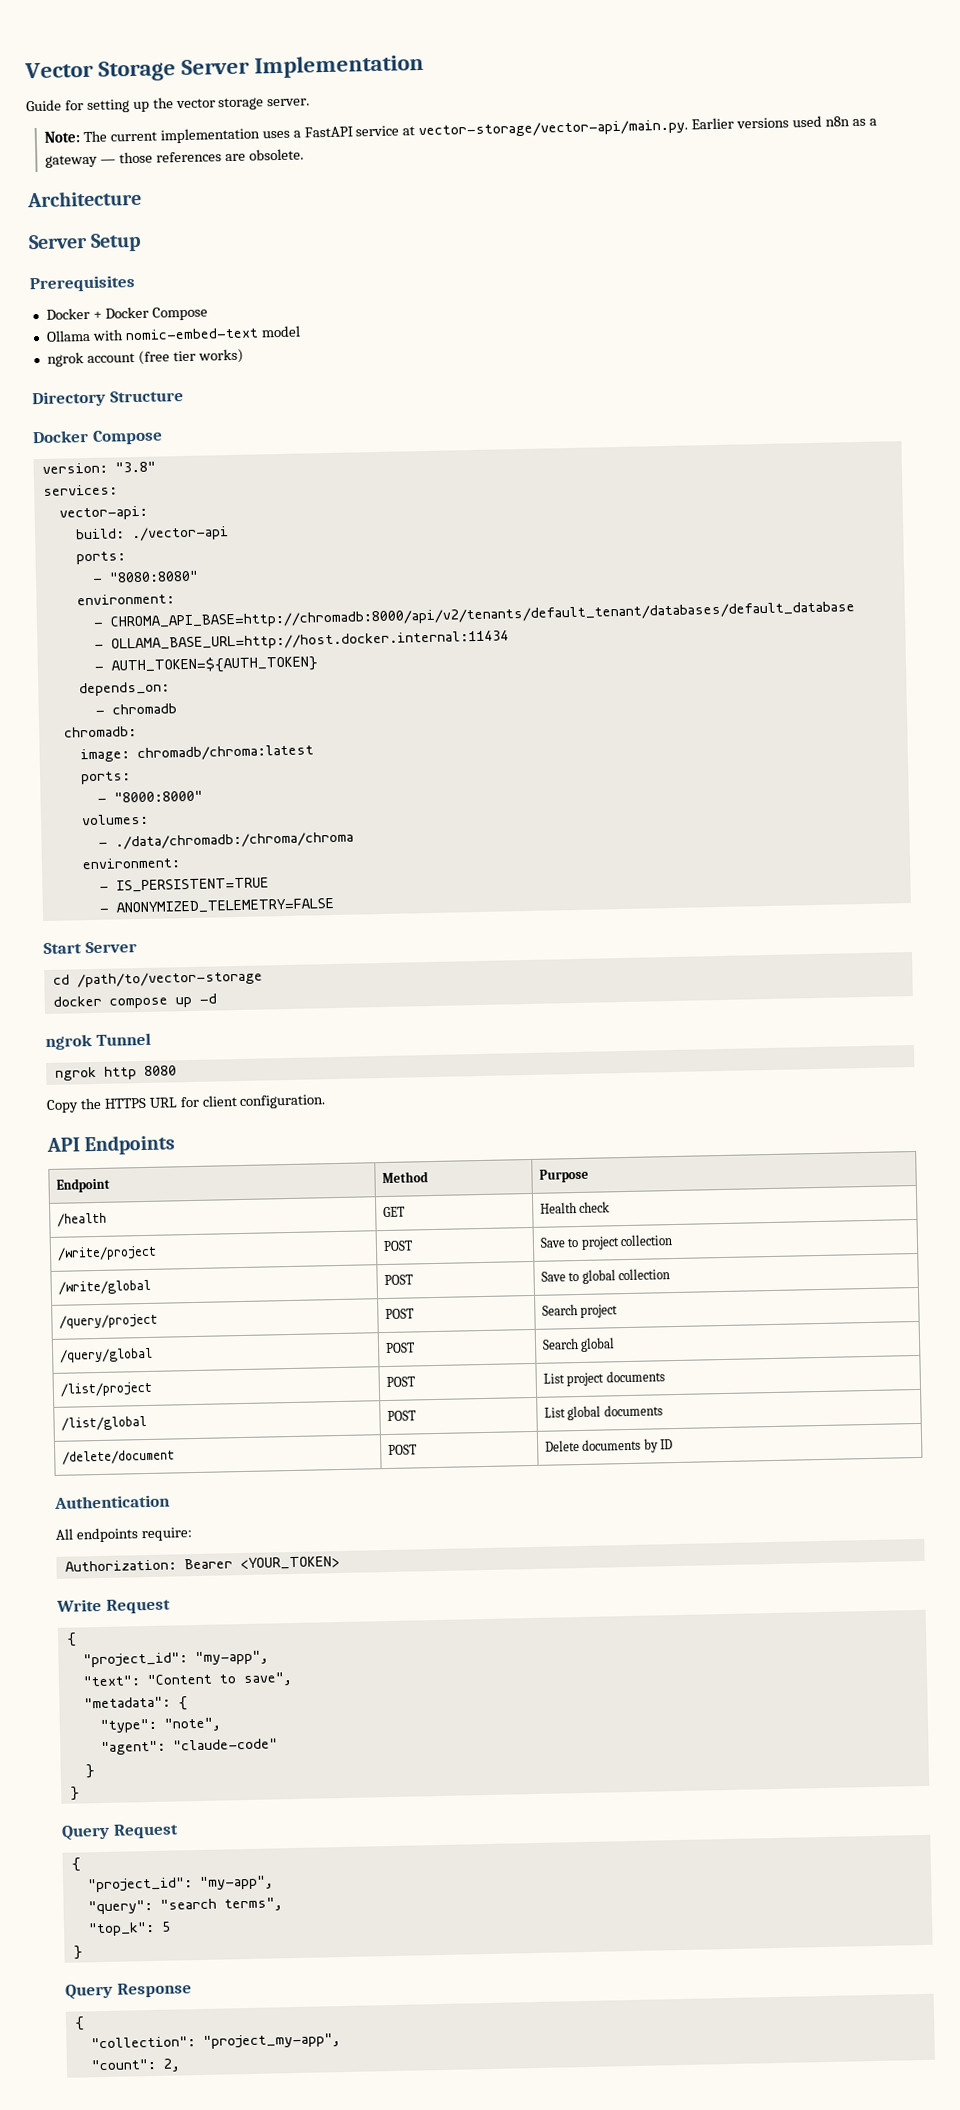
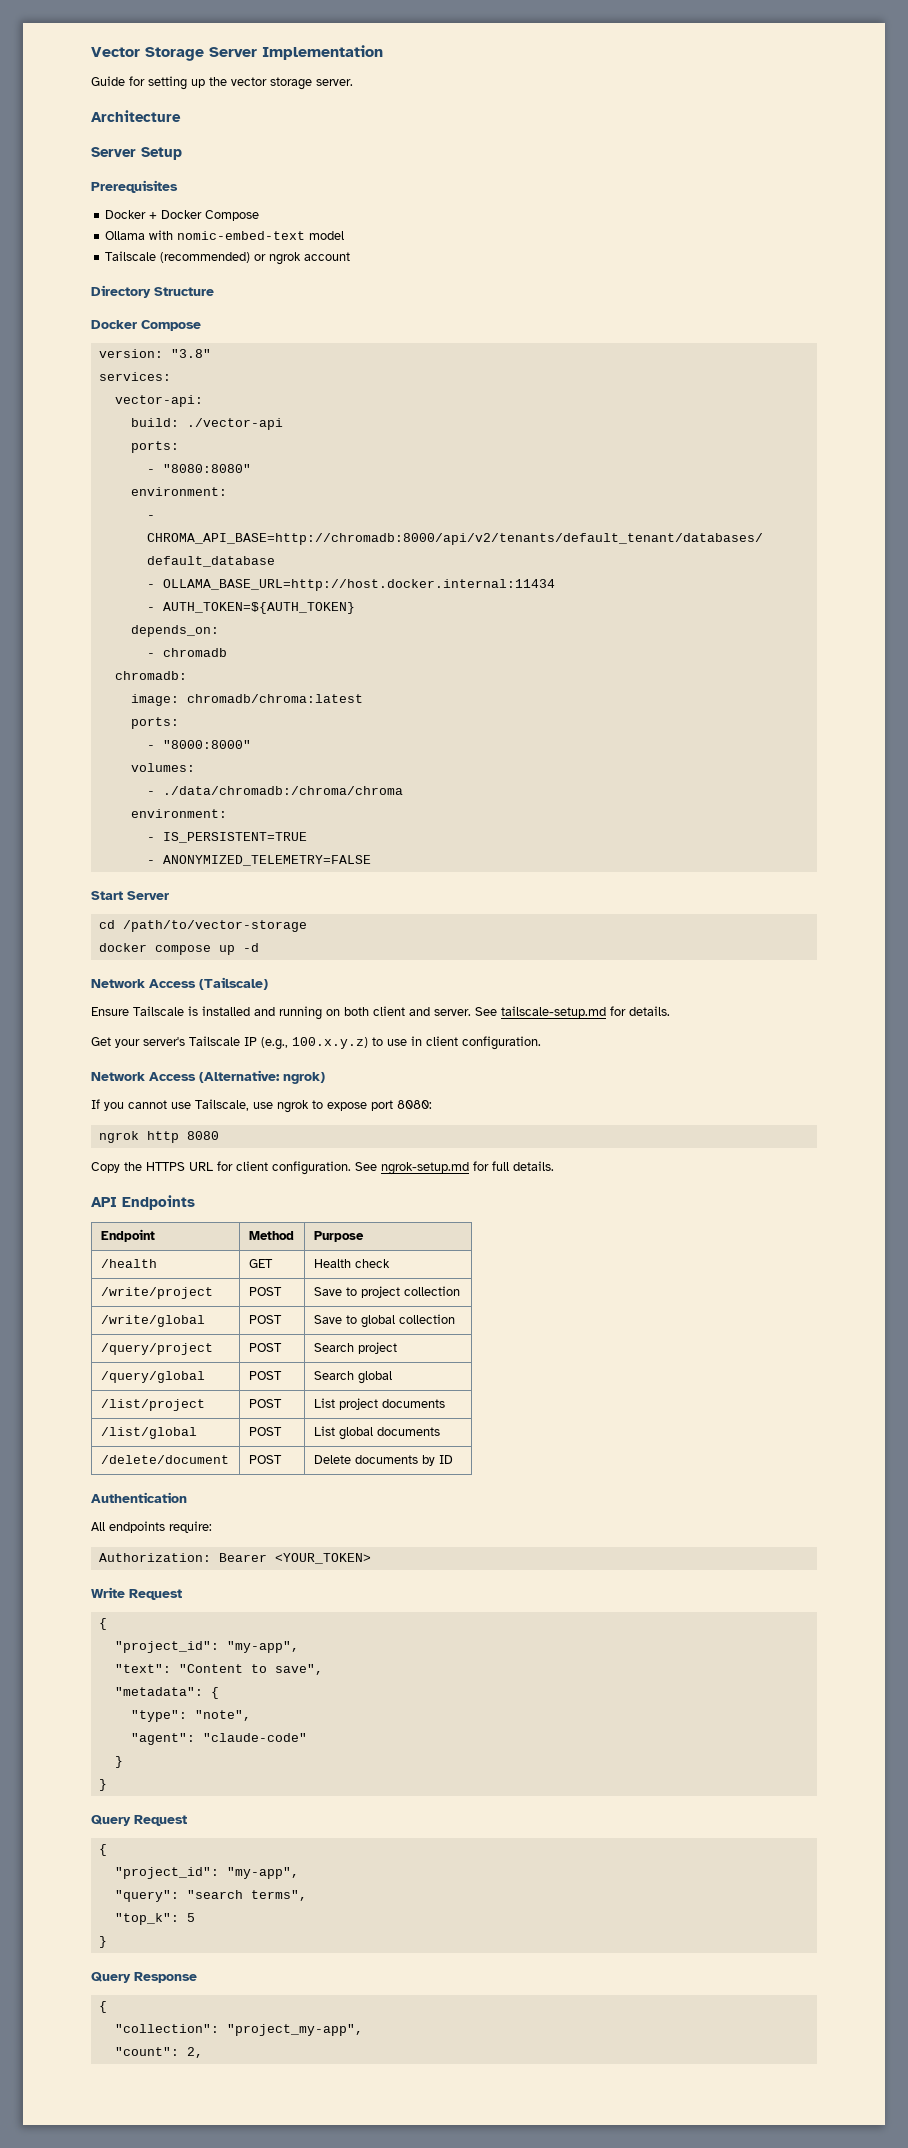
[44,115,877,144] [45,148,304,168] // Note: The current implementation uses a FastAPI service at vector-storage/vector-api/main.py. Earlier versions used n8n as a gateway — those references are obsolete. -> (353, 82) none
(301, 331) none -> [104,251,266,263] Tailscale (recommended) or
[137,348,244,365] (free tier works) -> (350, 256) none
[45,1032,151,1051] ngrok Tunnel -> [91,977,268,990] [91,1006,670,1020] [91,1036,541,1050] [91,1070,325,1084] [91,1099,432,1113] Network Access (Tailscale) // Ensure Tailscale is installed and running on both client and server. See tailscale-setup.md for details. // Get your server's Tailscale IP (e.g., 100.x.y.z) to use in client configuration. // Network Access (Alternative: ngrok) // If you cannot use Tailscale, use ngrok to expose port 8080:
(327, 1101) none -> [355,1161,554,1175] See ngrok-setup.md for full details.

